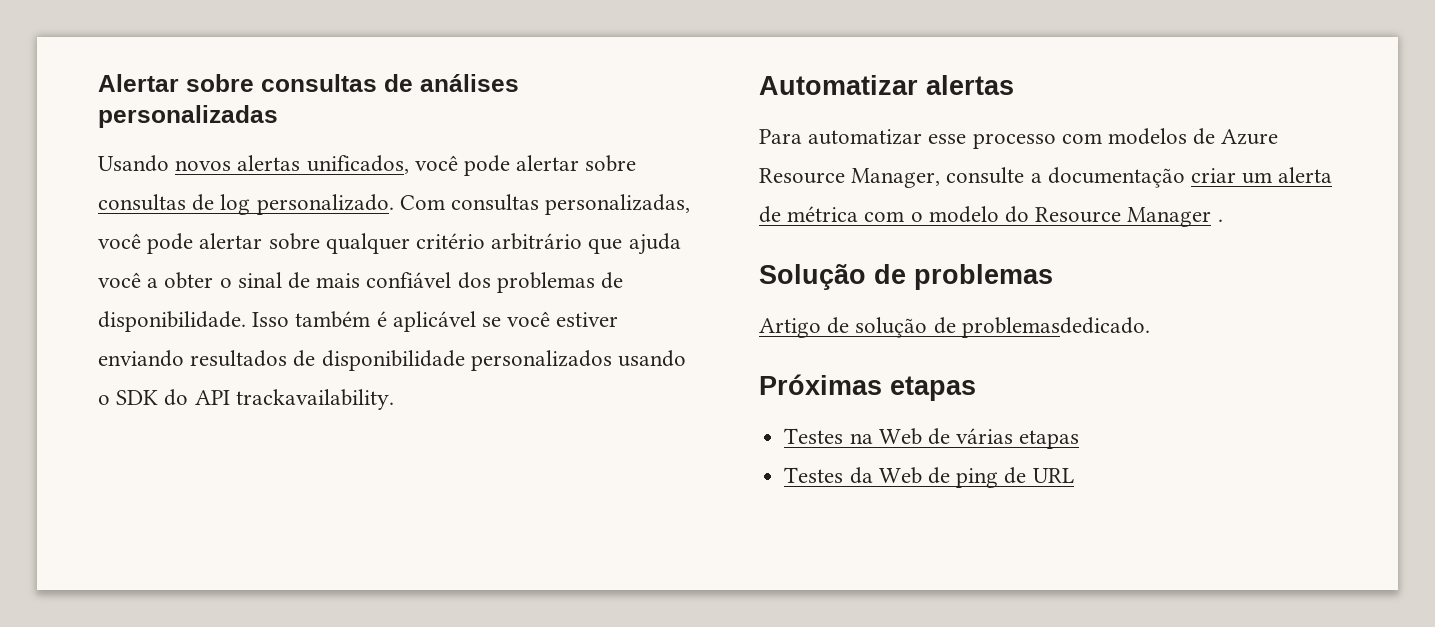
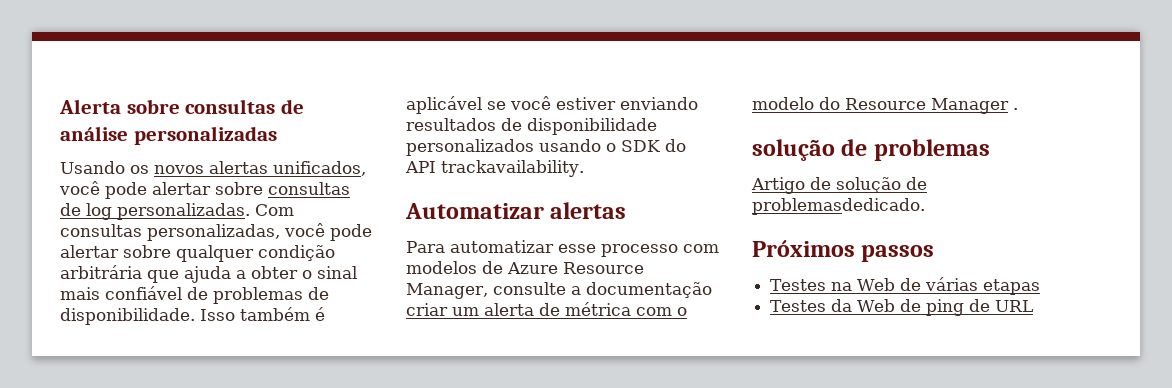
[98,74,519,92] Alertar sobre consultas de análises -> [59,99,304,114] [60,126,128,141] Alerta sobre consultas de análise
(169, 163) none -> [130,165,149,174] os
[256,194,394,215] personalizado. -> [117,203,250,220] personalizadas.
[416,233,583,250] critério arbitrário -> [258,245,335,261] [60,265,142,279] condição arbitrária
[98,272,141,288] você -> (231, 274) none
[288,272,311,289] de -> (357, 272) none
[457,272,491,289] dos -> [187,287,208,300] de
[759,264,866,290] Solução -> [752,139,835,161] solução
[759,374,976,401] Próximas etapas -> [752,240,935,262] Próximos passos

